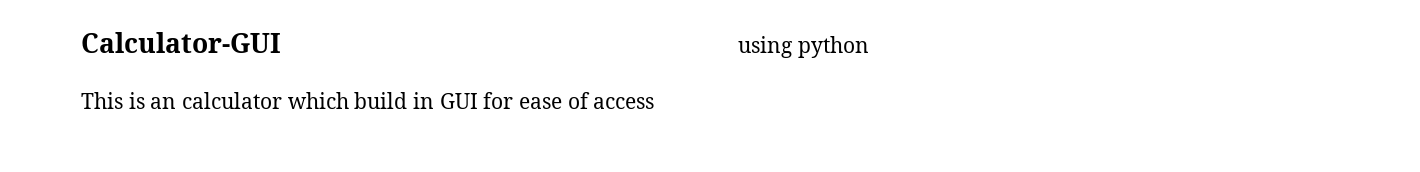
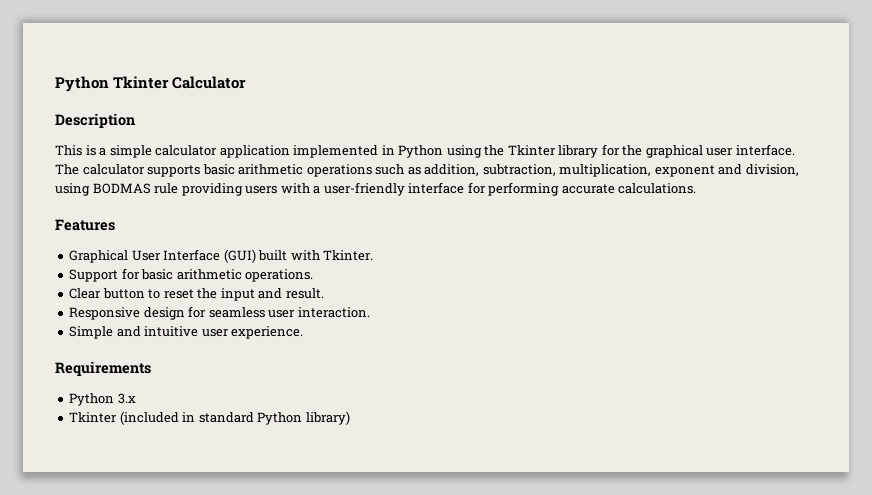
[81,32,281,53] [81,92,655,109] [738,36,869,58] Calculator-GUI // This is an calculator which build in GUI for ease of access using python -> [55,76,247,92] [55,113,135,128] [55,144,795,158] [55,164,799,177] [55,182,697,196] [55,219,115,231] [69,249,374,263] [69,268,314,282] [69,288,324,301] [69,306,370,320] [69,326,304,339] [55,361,151,376] [69,393,136,406] [69,411,350,425] Python Tkinter Calculator // Description // This is a simple calculator application implemented in Python using the Tkinter library for the graphical user interface. The calculator supports basic arithmetic operations such as addition, subtraction, multiplication, exponent and division, using BODMAS rule providing users with a user-friendly interface for performing accurate calculations. // Features // Graphical User Interface (GUI) built with Tkinter. // Support for basic arithmetic operations. // Clear button to reset the input and result. // Responsive design for seamless user interaction. // Simple and intuitive user experience. // Requirements // Python 3.x // Tkinter (included in standard Python library)

